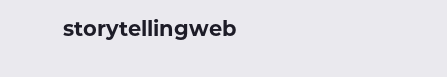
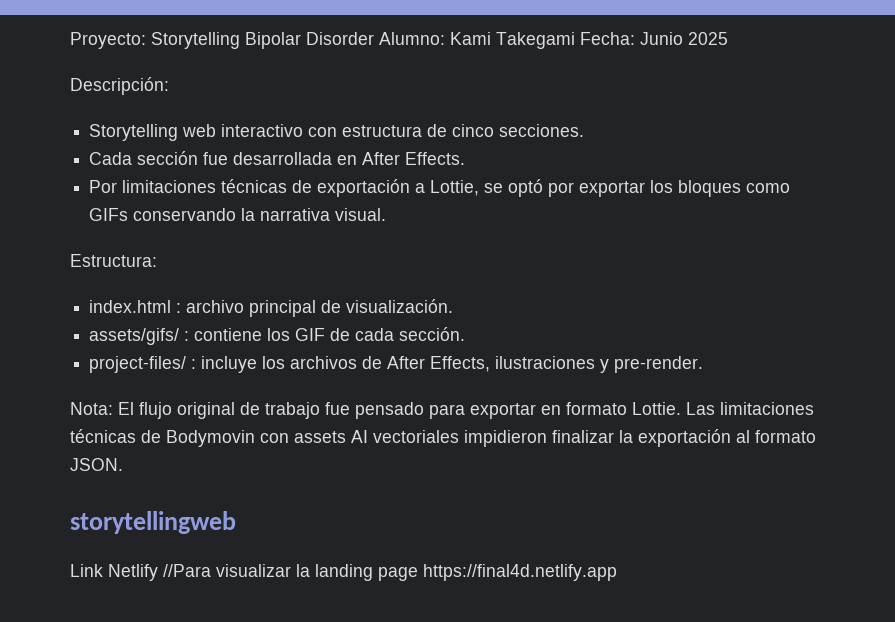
[63,19,236,40] storytellingweb -> [70,32,728,49] [70,77,169,95] [89,124,585,141] [89,151,466,165] [89,179,791,197] [89,208,387,221] [70,254,157,267] [89,299,454,317] [89,327,466,345] [89,356,704,373] [70,402,814,419] [70,429,816,447] [70,458,123,471] [70,511,236,534] [70,564,617,581] Proyecto: Storytelling Bipolar Disorder Alumno: Kami Takegami Fecha: Junio 2025 // Descripción: // Storytelling web interactivo con estructura de cinco secciones. // Cada sección fue desarrollada en After Effects. // Por limitaciones técnicas de exportación a Lottie, se optó por exportar los bloques como GIFs conservando la narrativa visual. // Estructura: // index.html : archivo principal de visualización. // assets/gifs/ : contiene los GIF de cada sección. // project-files/ : incluye los archivos de After Effects, ilustraciones y pre-render. // Nota: El flujo original de trabajo fue pensado para exportar en formato Lottie. Las limitaciones técnicas de Bodymovin con assets AI vectoriales impidieron finalizar la exportación al formato JSON. // storytellingweb // Link Netlify //Para visualizar la landing page https://final4d.netlify.app

